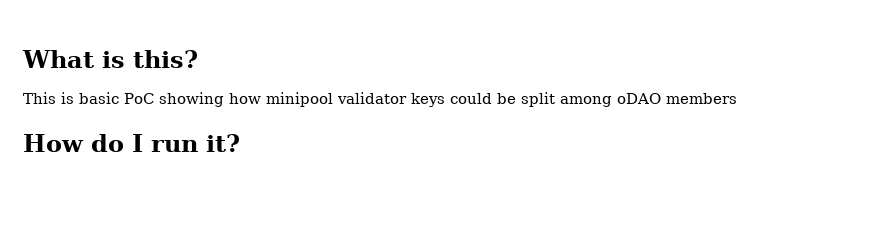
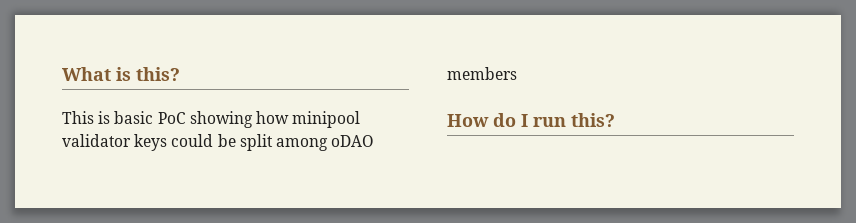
[206,134,240,152] it? -> [571,113,615,127] this?

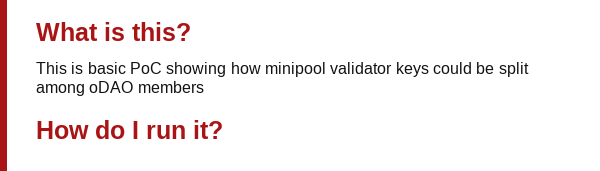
[571,113,615,127] this? -> [193,120,223,139] it?

